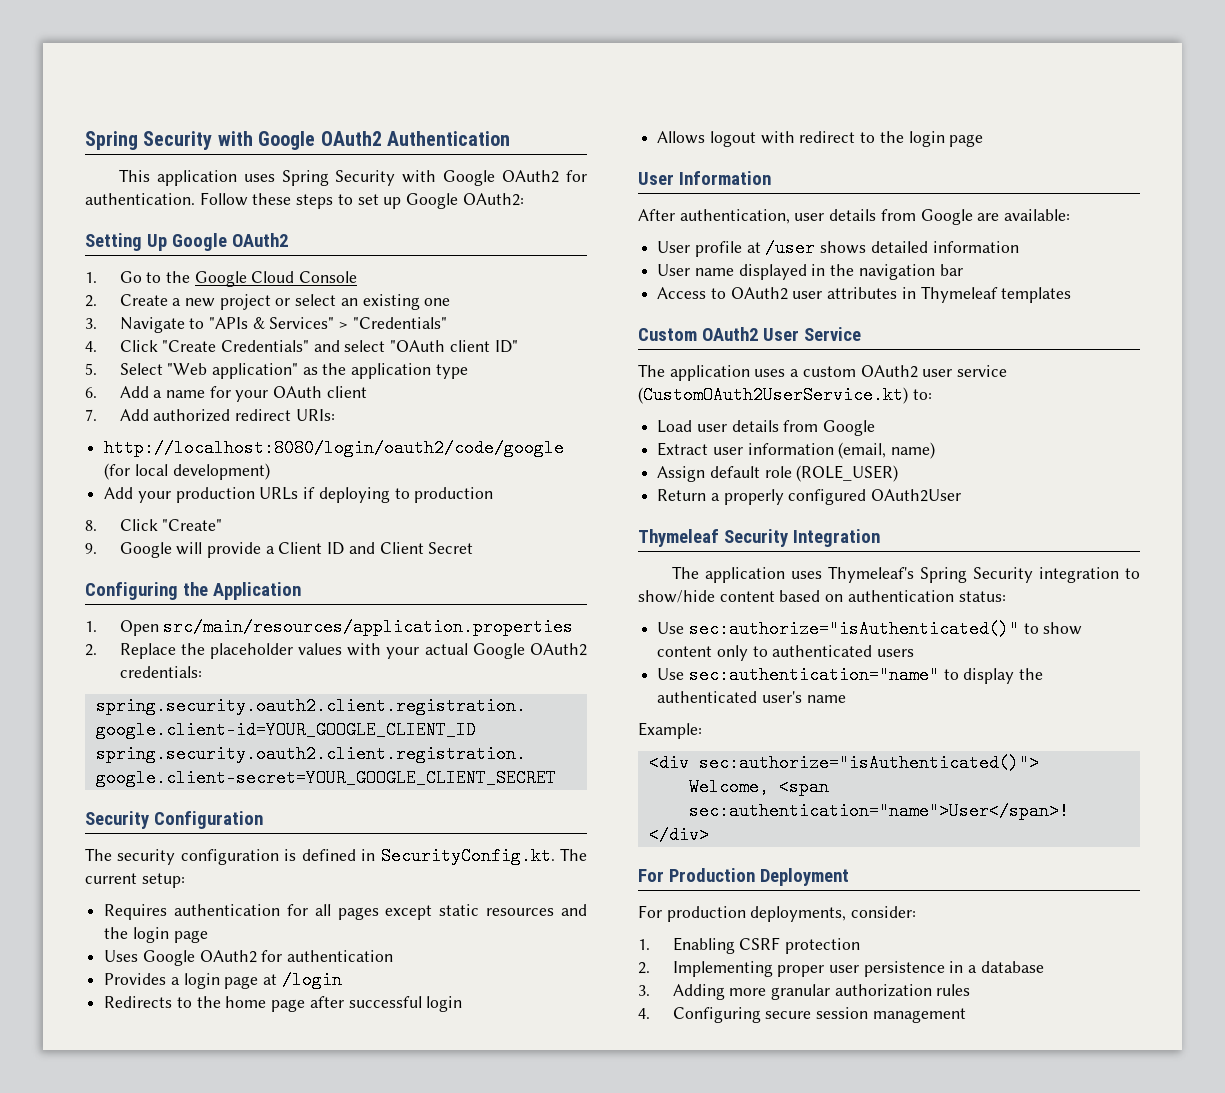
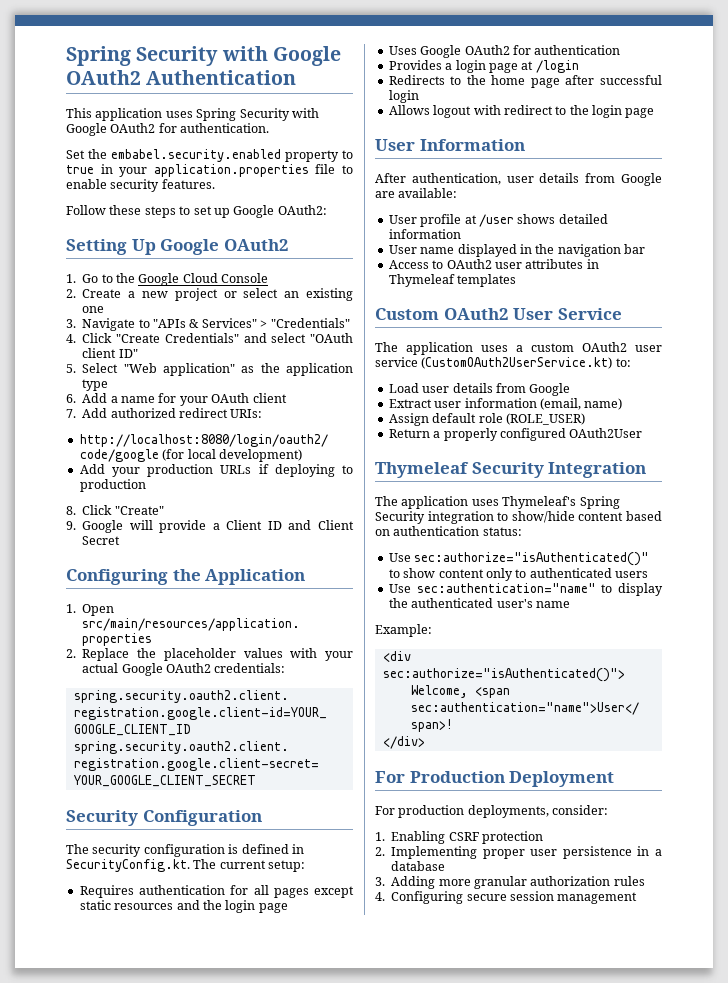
(195, 199) none -> [66,149,353,162] [66,164,353,177] [66,179,215,192] // Set the embabel.security.enabled property to true in your application.properties file to enable security features. //

